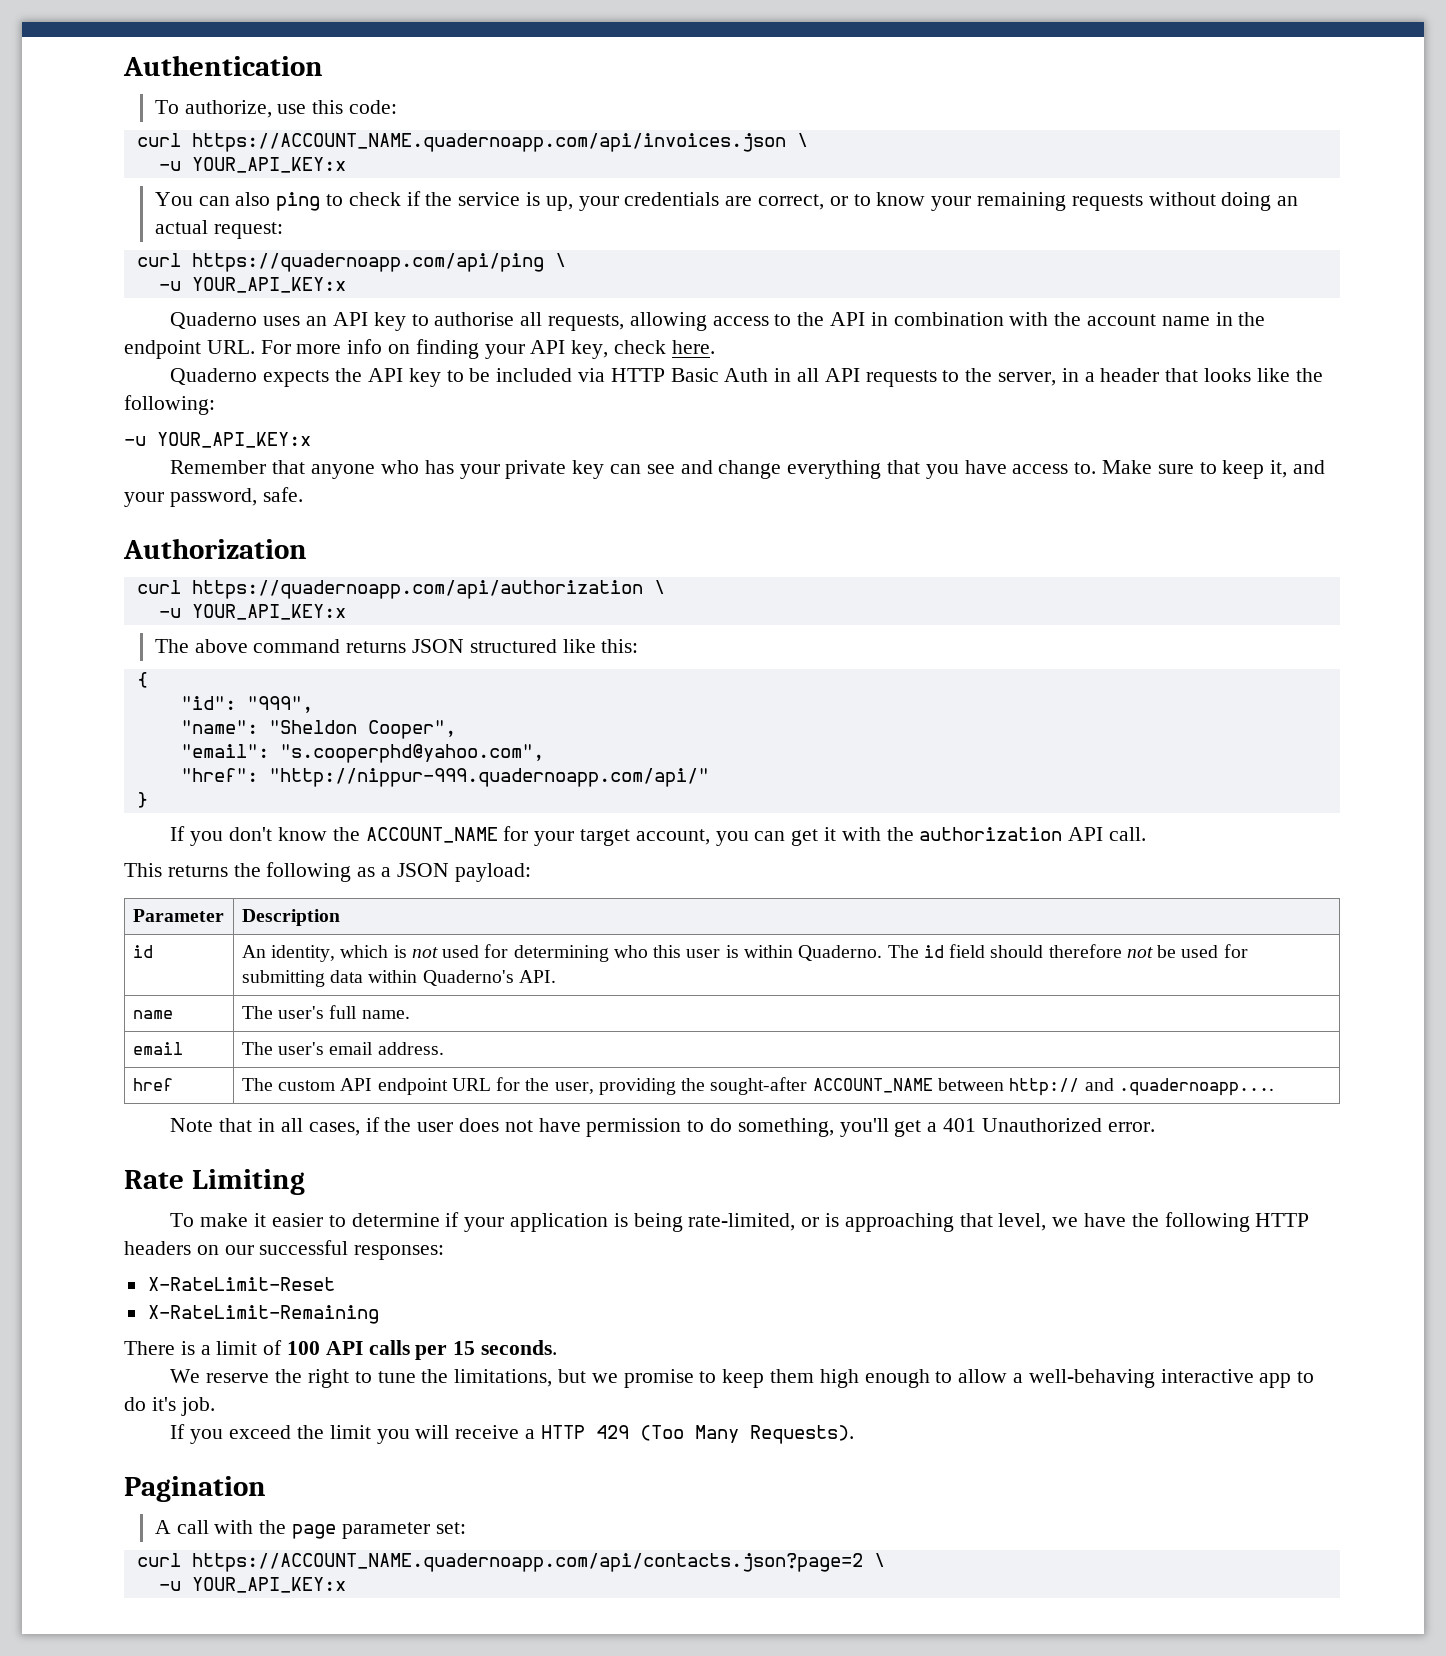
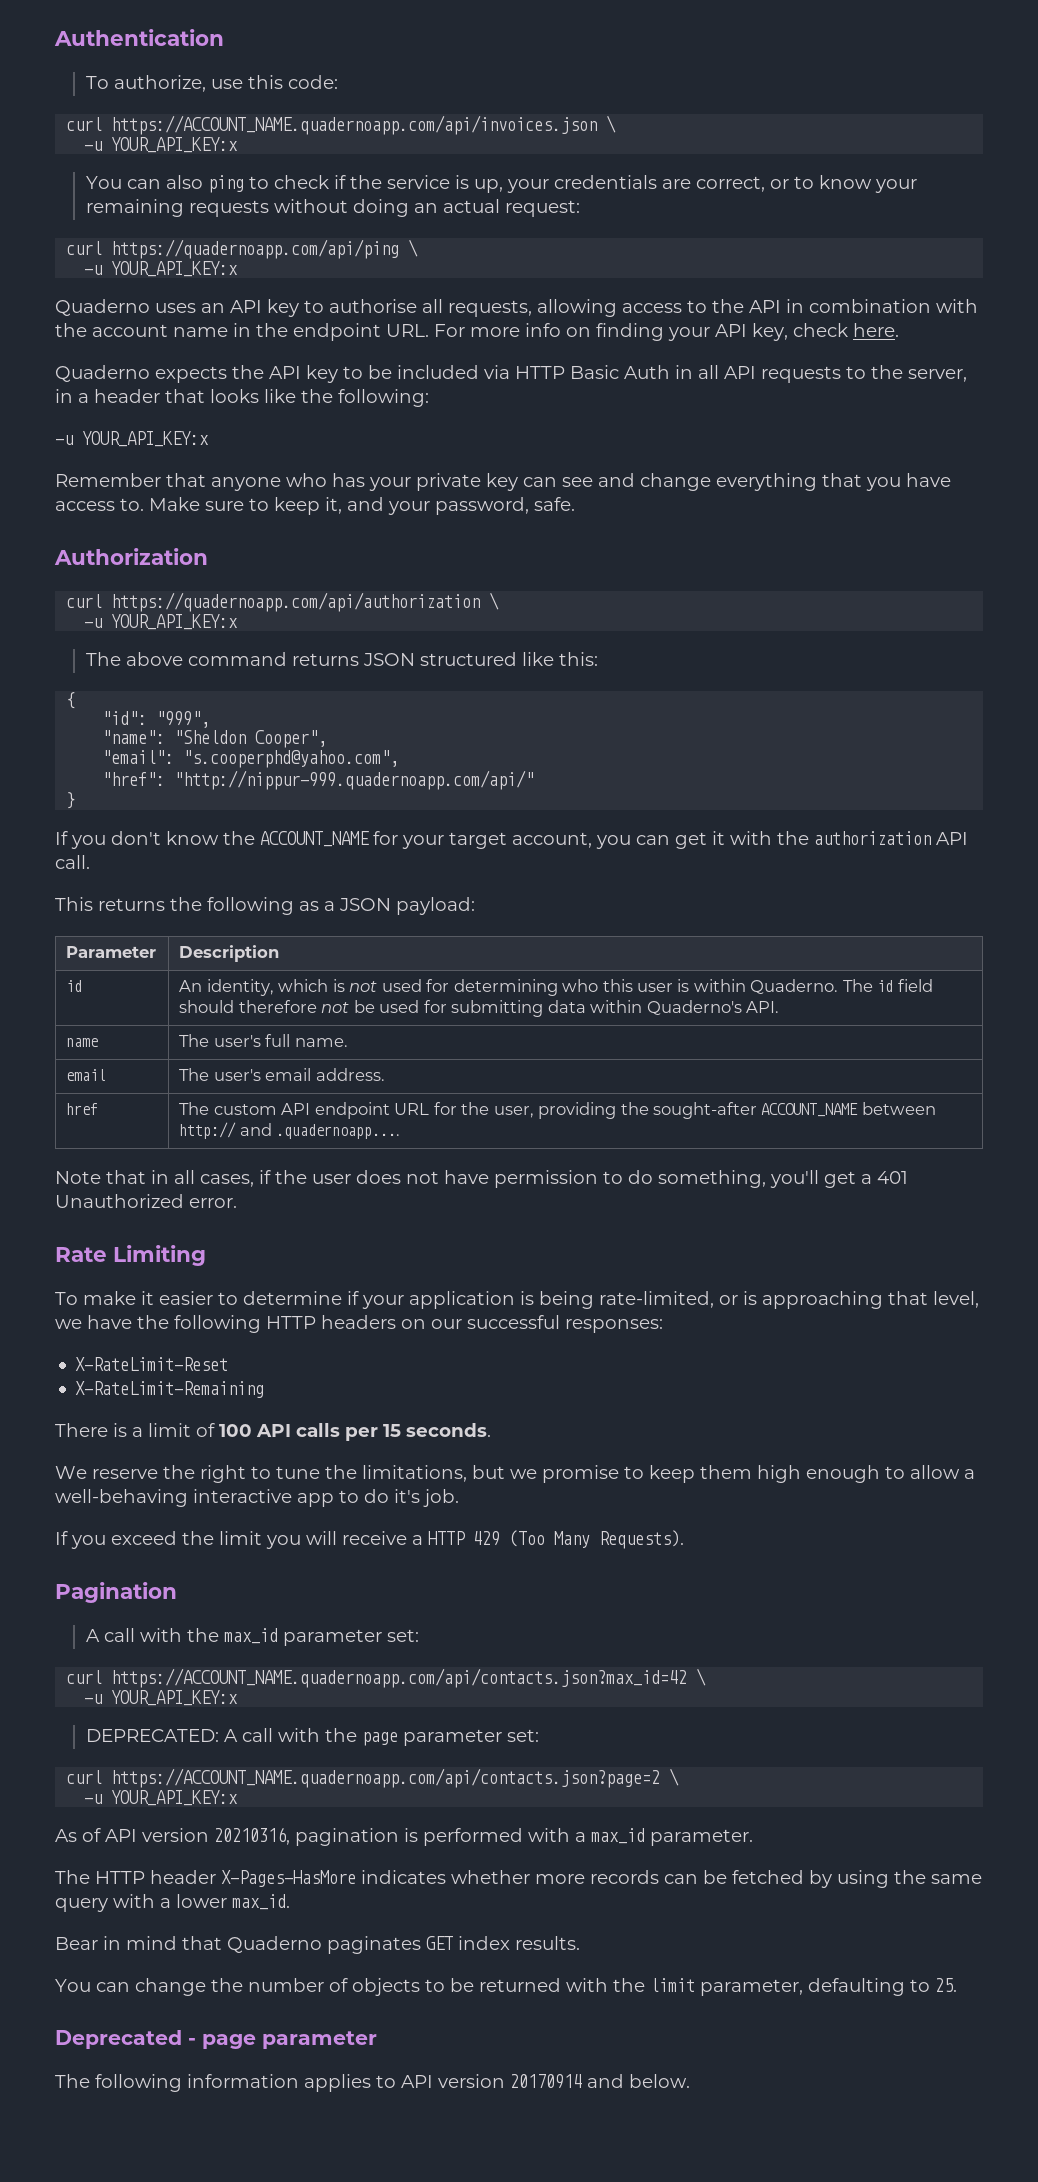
(287, 1527) none -> [223,1628,419,1646] [66,1668,707,1688] [84,1690,239,1706] [85,1728,357,1742] max_id parameter set: // curl https://ACCOUNT_NAME.quadernoapp.com/api/contacts.json?max_id=42 \ // -u YOUR_API_KEY:x // DEPRECATED: A call with the
(346, 1585) none -> [55,1827,753,1846] [55,1870,982,1888] [55,1894,290,1912] [55,1936,580,1954] [55,1978,957,1996] [55,2030,377,2049] [55,2074,690,2092] // As of API version 20210316, pagination is performed with a max_id parameter. // The HTTP header X-Pages-HasMore indicates whether more records can be fetched by using the same query with a lower max_id. // Bear in mind that Quaderno paginates GET index results. // You can change the number of objects to be returned with the limit parameter, defaulting to 25. // Deprecated - page parameter // The following information applies to API version 20170914 and below.

